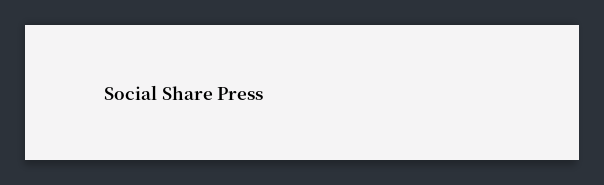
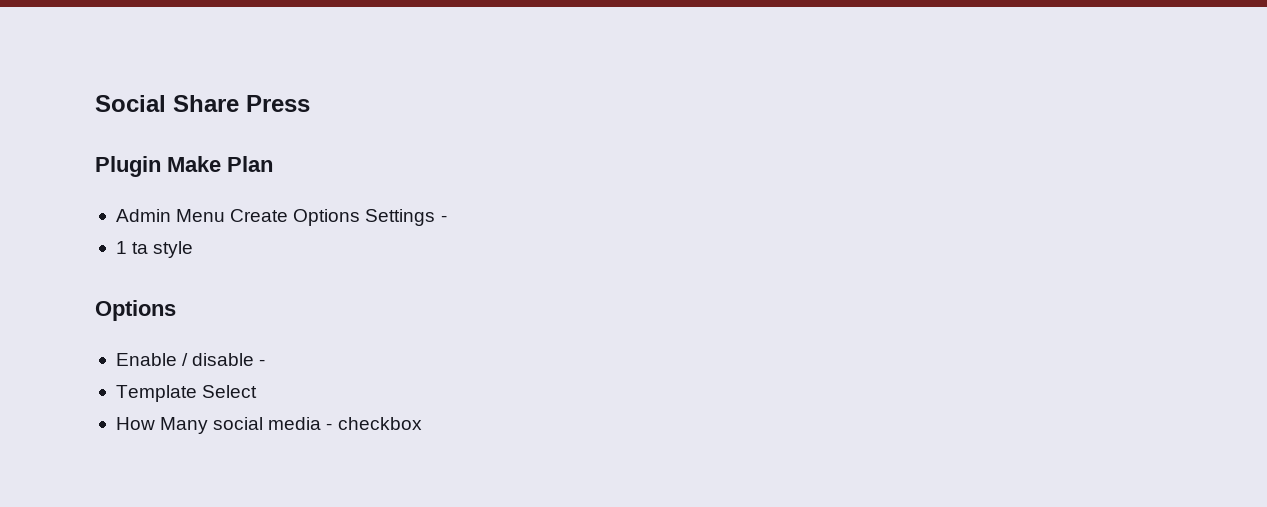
(264, 93) none -> [95,156,273,177] [115,209,447,226] [115,241,194,258] [95,300,176,321] [115,353,266,366] [115,385,258,402] [115,417,422,434] // Plugin Make Plan // Admin Menu Create Options Settings - // 1 ta style // Options // Enable / disable - // Template Select // How Many social media - checkbox

